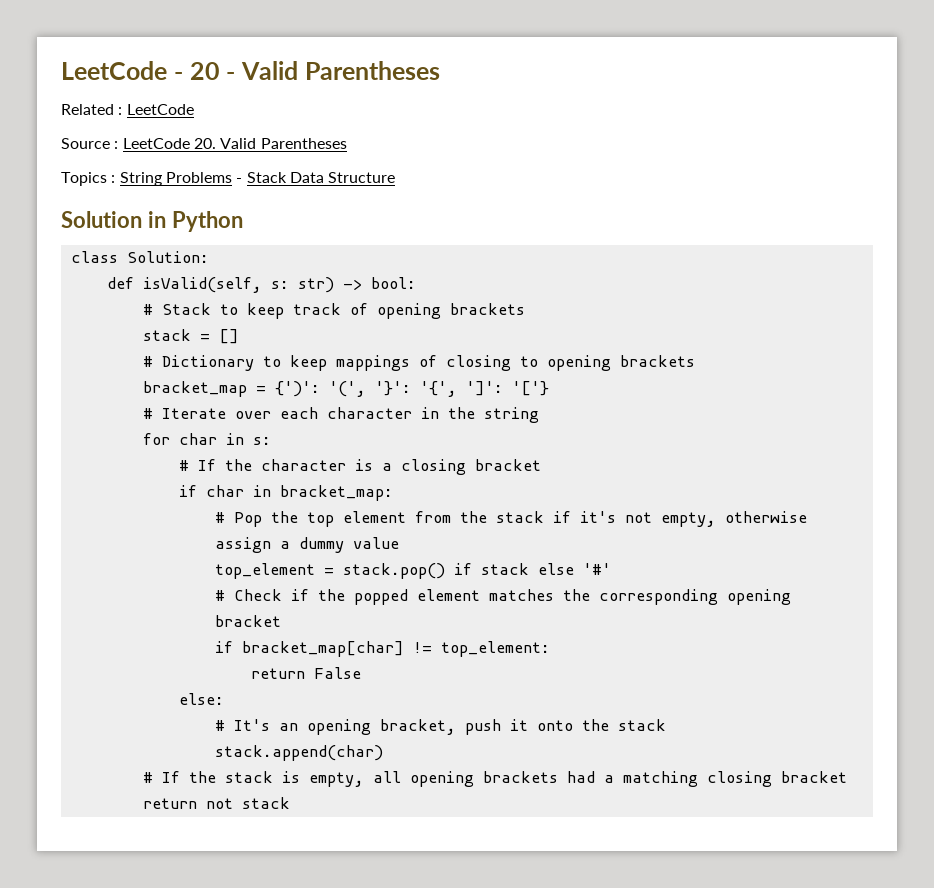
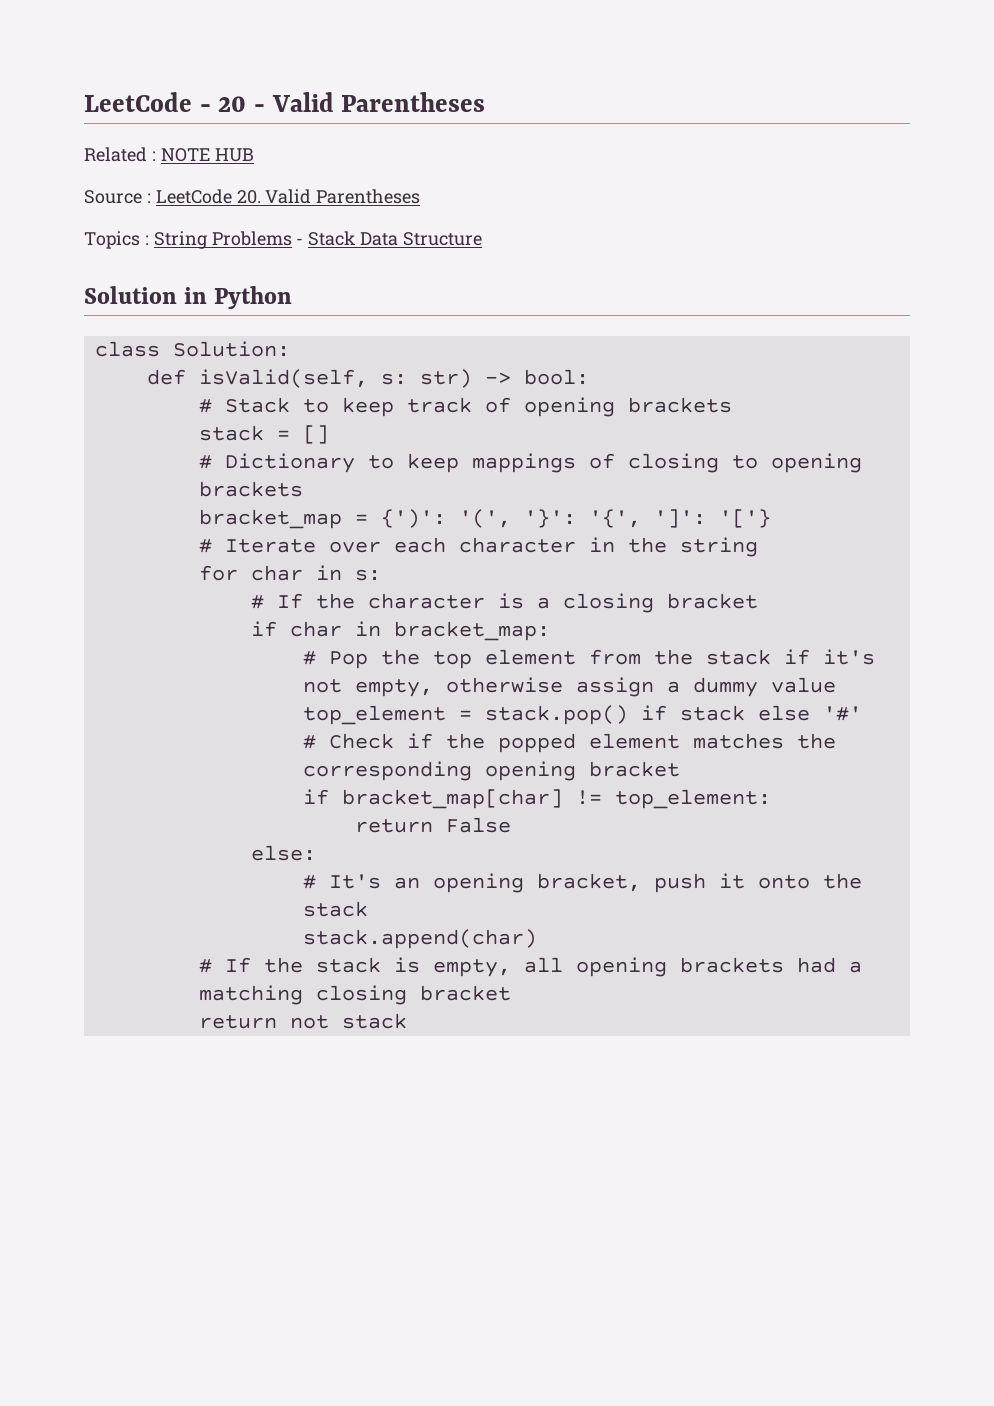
[126,104,194,115] LeetCode -> [160,148,254,162] NOTE HUB

